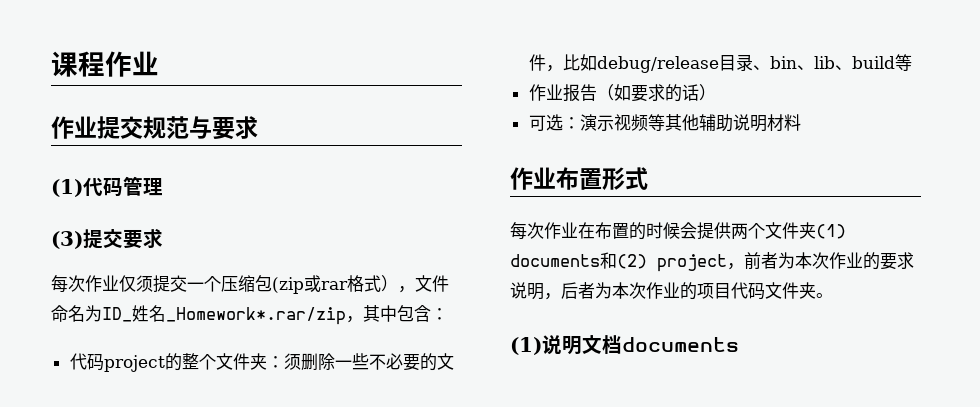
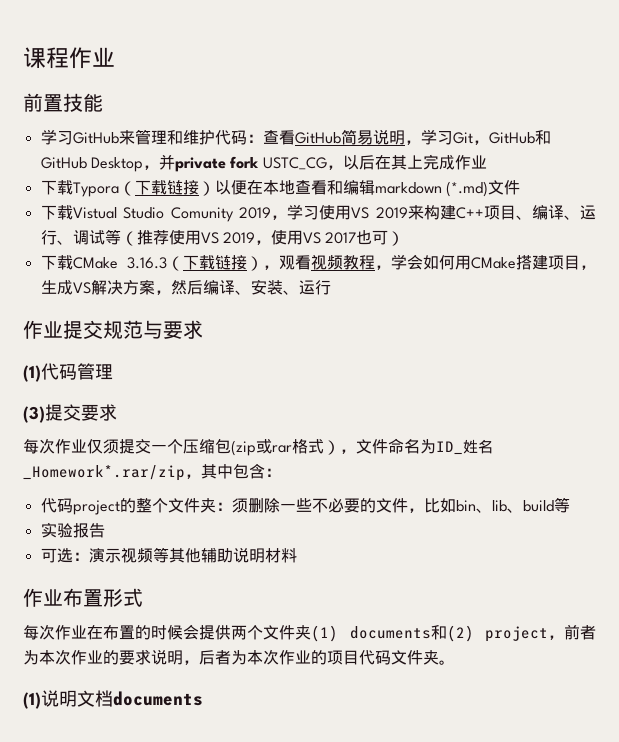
(159, 63) none -> [23,93,103,112] [40,129,551,145] [40,154,487,172] [40,180,520,197] [40,204,596,222] [40,229,405,246] [40,254,596,271] [40,279,331,295] // 前置技能 // 学习GitHub来管理和维护代码：查看GitHub简易说明，学习Git，GitHub和GitHub Desktop，并private fork USTC_CG，以后在其上完成作业 // 下载Typora（下载链接）以便在本地查看和编辑markdown (*.md)文件 // 下载Vistual Studio Comunity 2019，学习使用VS 2019来构建C++项目、编译、运行、调试等（推荐使用VS 2019，使用VS 2017也可） // 下载CMake 3.16.3（下载链接），观看视频教程，学会如何用CMake搭建项目，生成VS解决方案，然后编译、安装、运行
[596,54,770,73] debug/release目录、 -> (456, 505) none
[528,84,563,101] 作业 -> [40,522,73,538] 实验
[596,84,716,102] （如要求的话） -> (105, 530) none

